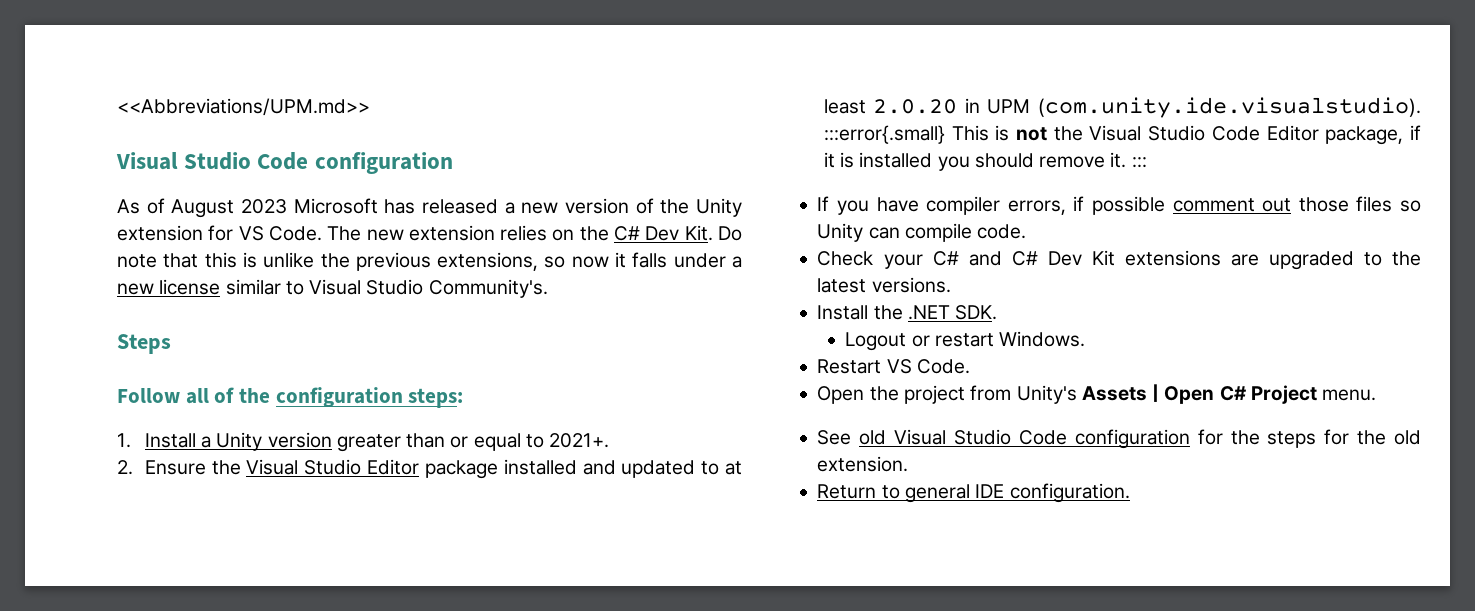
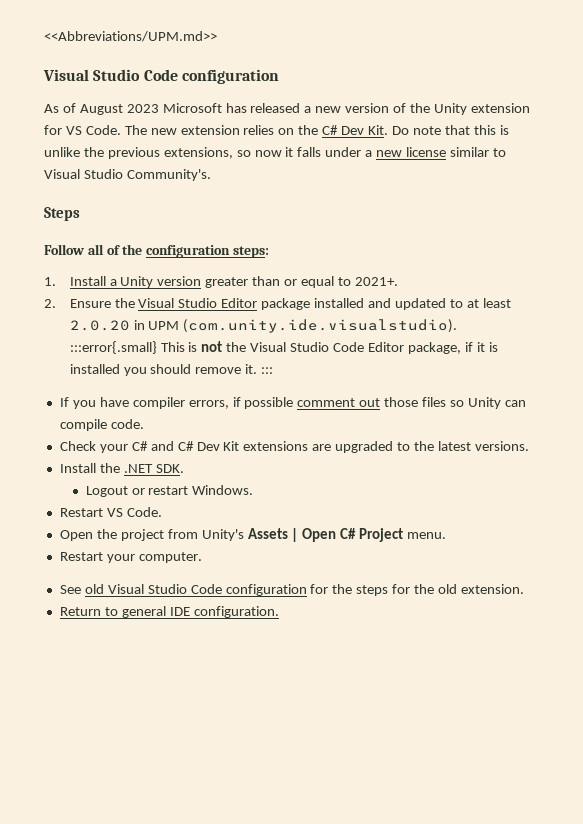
(1377, 395) none -> [59,552,202,563] // Restart your computer.

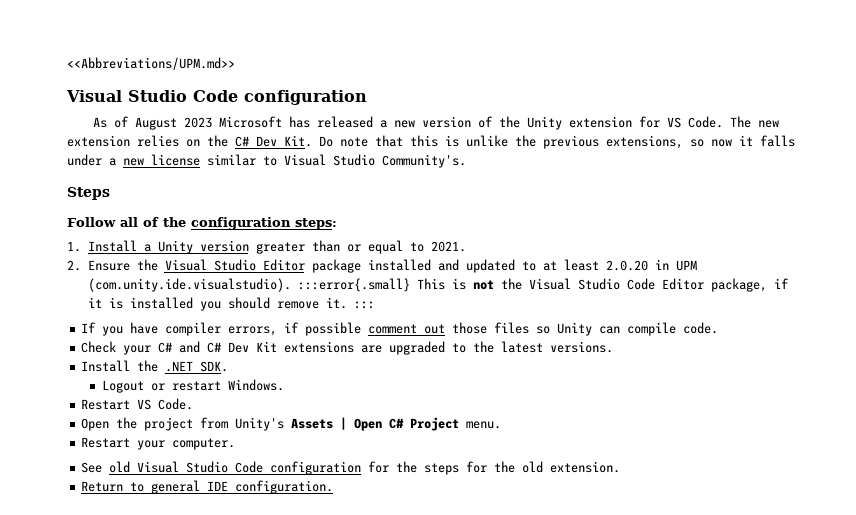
[354,277,398,286] 2021+. -> [430,241,466,252] 2021.

